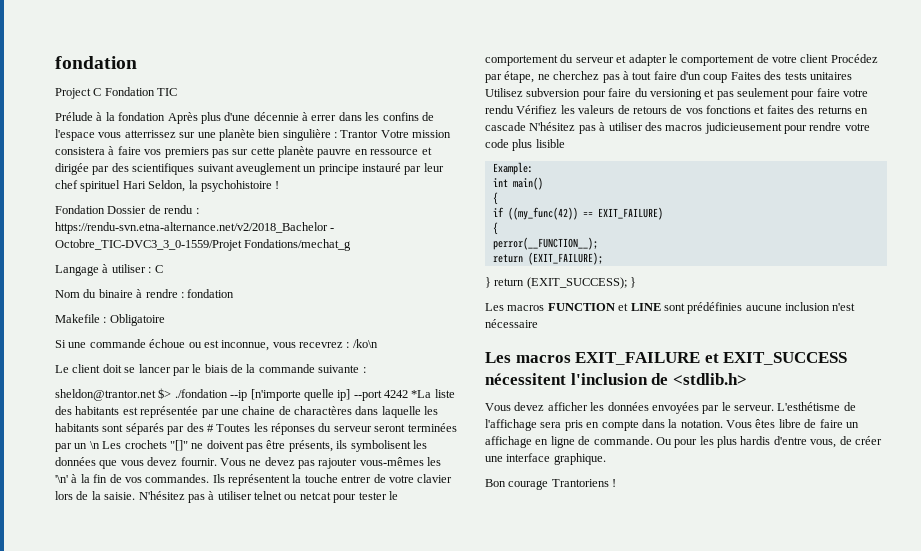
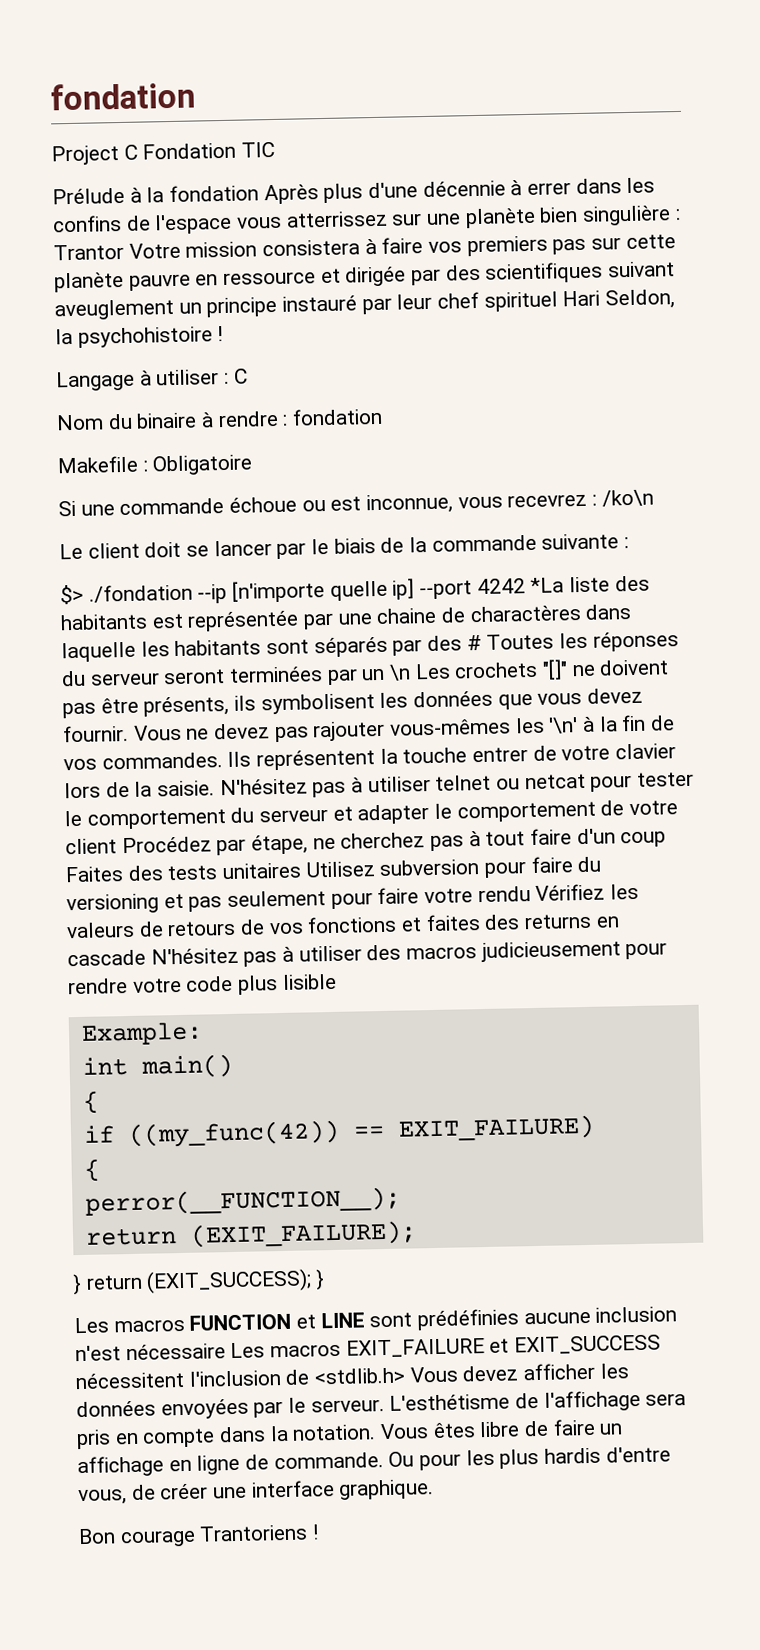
[55,205,199,214] [55,222,335,234] [55,239,352,251] // Fondation Dossier de rendu : https://rendu-svn.etna-alternance.net/v2/2018_Bachelor - Octobre_TIC-DVC3_3_0-1559/Projet Fondations/mechat_g -> (224, 333) none
[55,389,156,401] sheldon@trantor.net -> (630, 543) none
(538, 323) // -> (226, 1352) none
(747, 379) // -> (407, 1376) none

